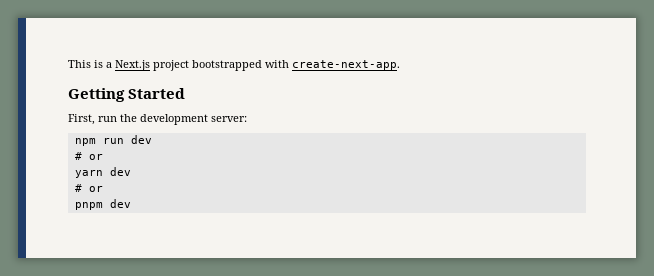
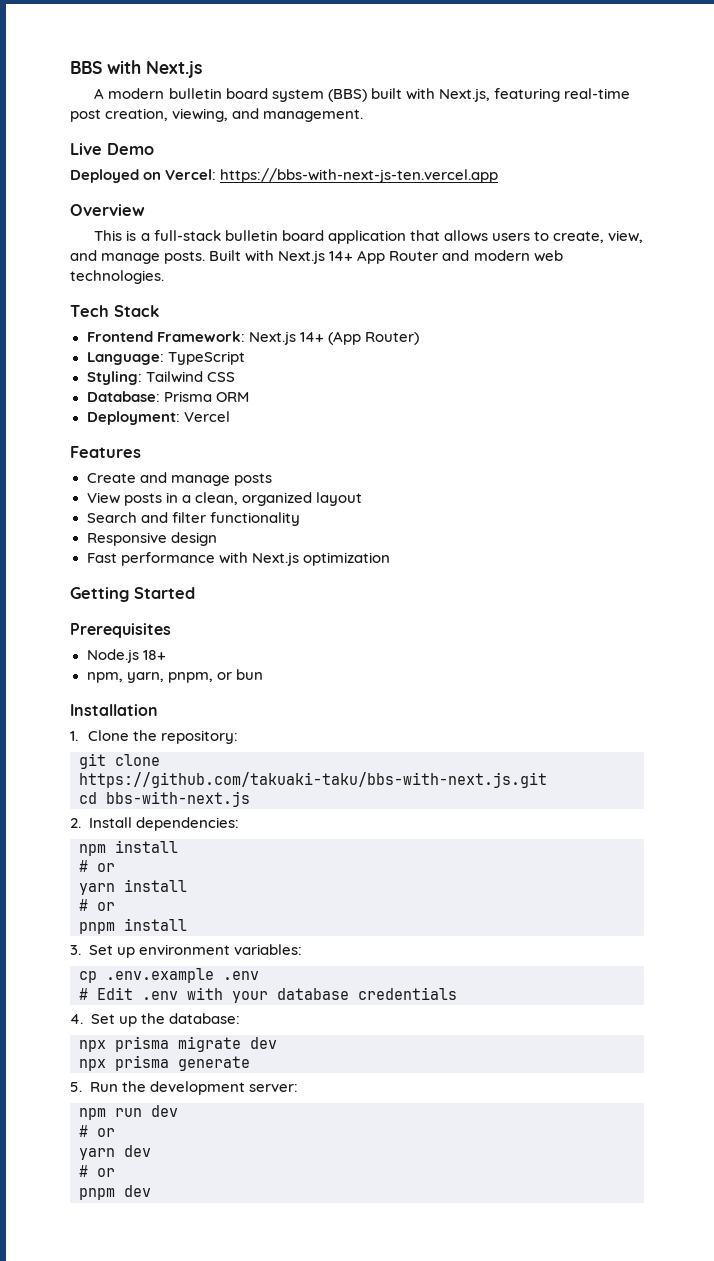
[68,60,400,71] [68,88,186,102] [68,114,117,125] This is a Next.js project bootstrapped with create-next-app. // Getting Started // First, run -> [70,60,202,78] [94,88,630,102] [70,108,364,122] [70,143,154,155] [70,168,499,183] [70,204,145,216] [94,230,644,244] [70,250,563,264] [70,270,164,284] [70,305,159,317] [86,331,419,345] [86,351,245,365] [86,371,235,385] [86,391,249,402] [86,411,230,425] [70,446,141,458] [86,472,272,486] [86,492,362,506] [86,512,300,526] [86,532,217,546] [86,552,390,566] [70,587,195,602] [70,623,171,638] [86,649,166,663] [86,669,263,683] [70,704,158,716] [70,730,238,744] [79,753,160,769] [79,772,547,788] [79,791,250,807] [70,817,239,831] [79,840,178,856] [79,860,115,872] [79,879,187,895] [79,899,115,911] [79,918,187,934] [70,944,302,958] [79,968,259,983] [79,987,457,1003] [70,1013,240,1027] [79,1036,277,1052] [79,1055,250,1071] [70,1082,118,1092] BBS with Next.js // A modern bulletin board system (BBS) built with Next.js, featuring real-time post creation, viewing, and management. // Live Demo // Deployed on Vercel: https://bbs-with-next-js-ten.vercel.app // Overview // This is a full-stack bulletin board application that allows users to create, view, and manage posts. Built with Next.js 14+ App Router and modern web technologies. // Tech Stack // Frontend Framework: Next.js 14+ (App Router) // Language: TypeScript // Styling: Tailwind CSS // Database: Prisma ORM // Deployment: Vercel // Features // Create and manage posts // View posts in a clean, organized layout // Search and filter functionality // Responsive design // Fast performance with Next.js optimization // Getting Started // Prerequisites // Node.js 18+ // npm, yarn, pnpm, or bun // Installation // 1. Clone the repository: // git clone https://github.com/takuaki-taku/bbs-with-next.js.git // cd bbs-with-next.js // 2. Install dependencies: // npm install // # or // yarn install // # or // pnpm install // 3. Set up environment variables: // cp .env.example .env // # Edit .env with your database credentials // 4. Set up the database: // npx prisma migrate dev // npx prisma generate // 5. Run

